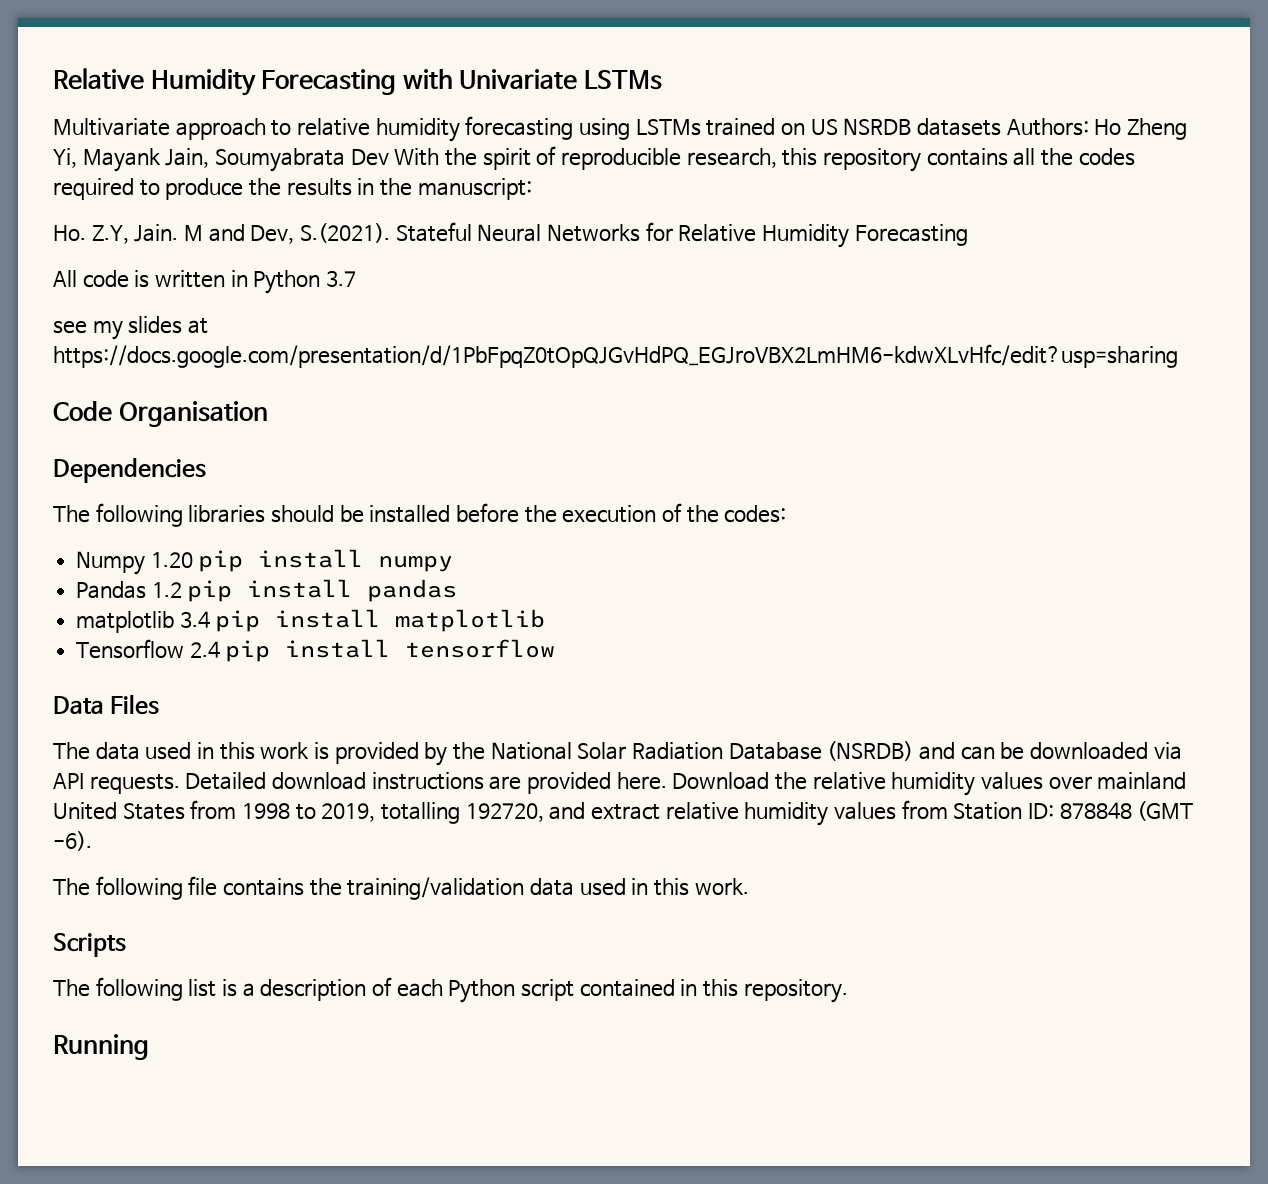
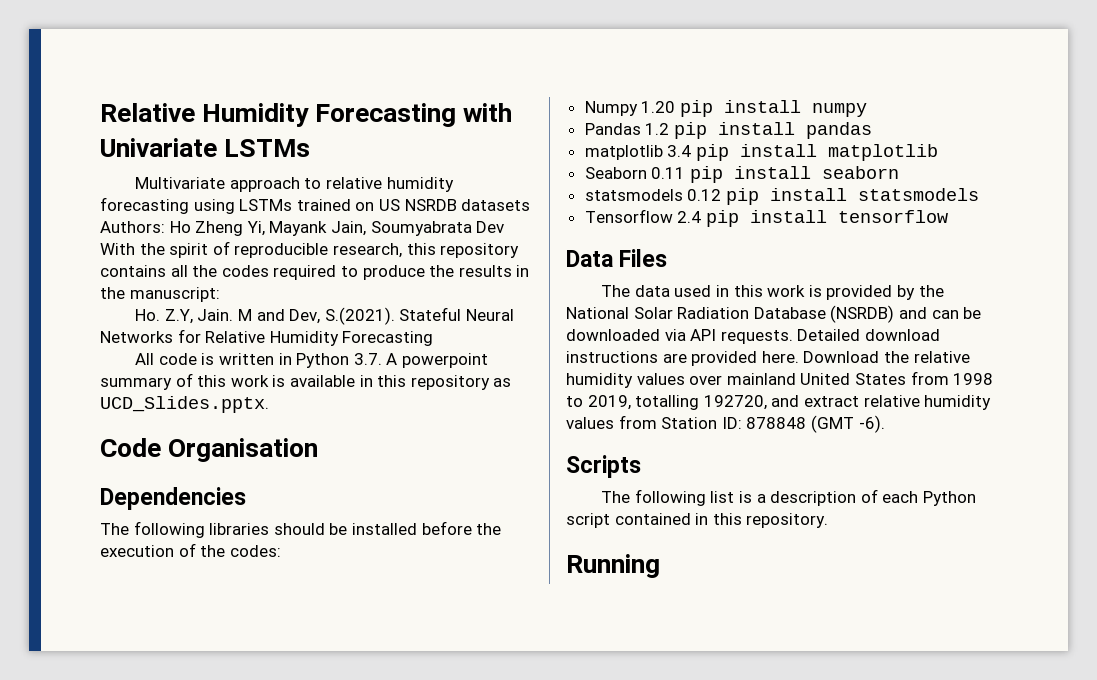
[326,270,357,287] [53,316,209,340] [53,344,1178,368] 3.7 // see my slides at https://docs.google.com/presentation/d/1PbFpqZ0tOpQJGvHdPQ_EGJroVBX2LmHM6-kdwXLvHfc/edit?usp=sharing -> [353,353,489,368] [100,373,512,390] [100,396,269,413] 3.7. A powerpoint summary of this work is available in this repository as UCD_Slides.pptx.
(546, 620) none -> [584,166,899,183] [584,188,979,205] // Seaborn 0.11 pip install seaborn // statsmodels 0.12 pip install statsmodels
[53,876,749,900] // The following file contains the training/validation data used in this work. -> (885, 424) none

